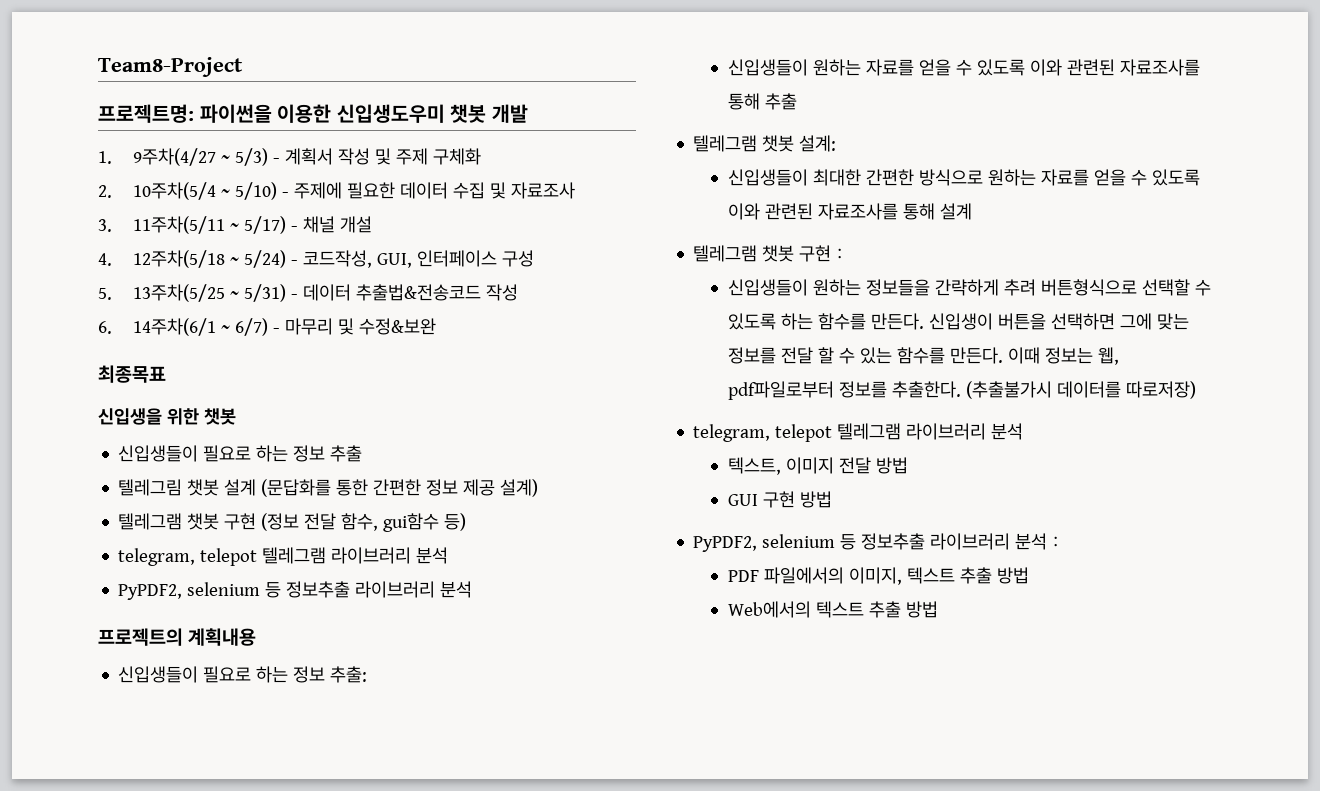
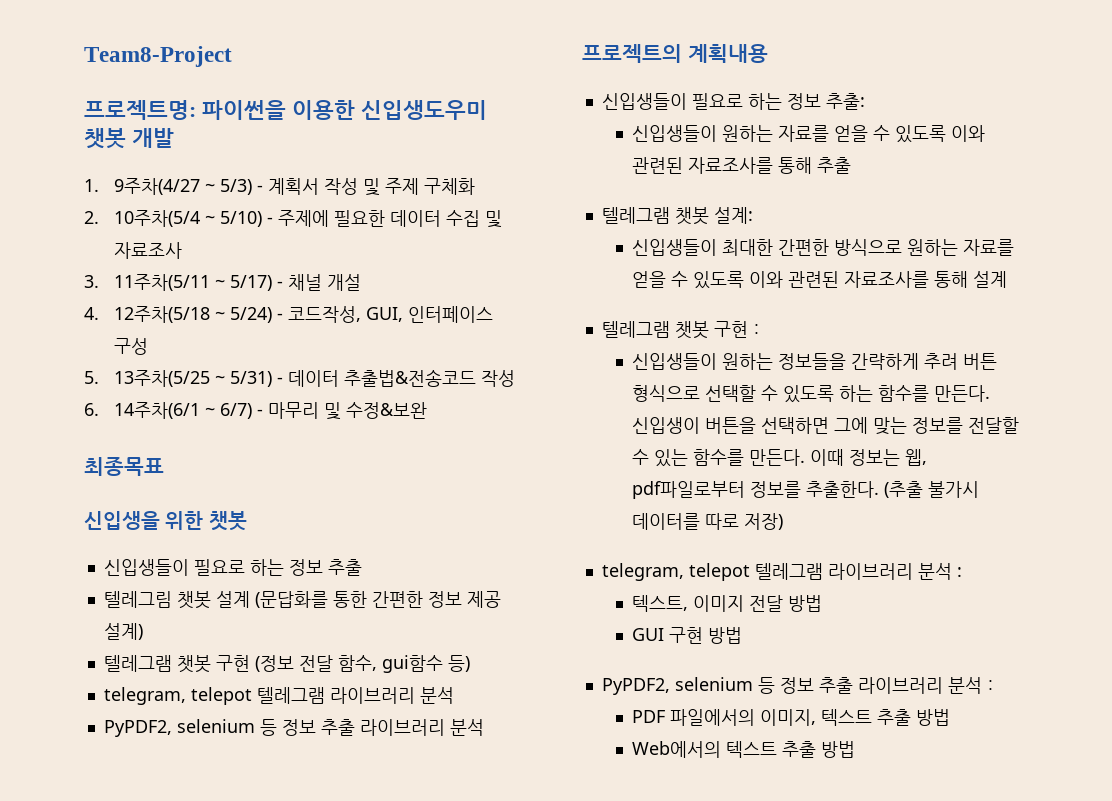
[286,581,351,598] 정보추출 -> [281,719,355,736] 정보 추출
[1040,279,1137,296] 버튼형식으로 -> [962,353,997,370] [631,385,700,402] 버튼 형식으로
[780,347,834,364] 전달 할 -> [967,417,1019,434] 전달할
[965,381,1196,399] [693,423,1024,442] (추출불가시 데이터를 따로저장) // telegram, telepot 텔레그램 라이브러리 분석 -> [883,481,979,498] [631,513,783,530] [601,563,962,581] (추출 불가시 데이터를 따로 저장) // telegram, telepot 텔레그램 라이브러리 분석 :
[861,533,926,550] 정보추출 -> [779,677,853,694] 정보 추출

